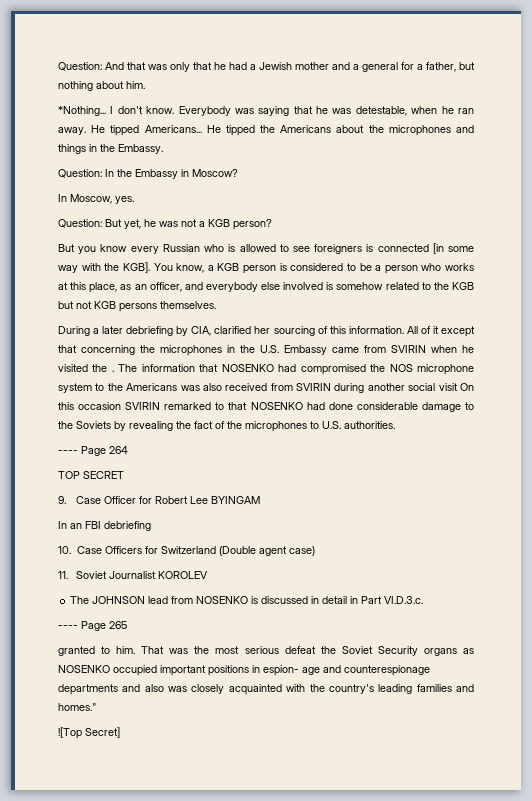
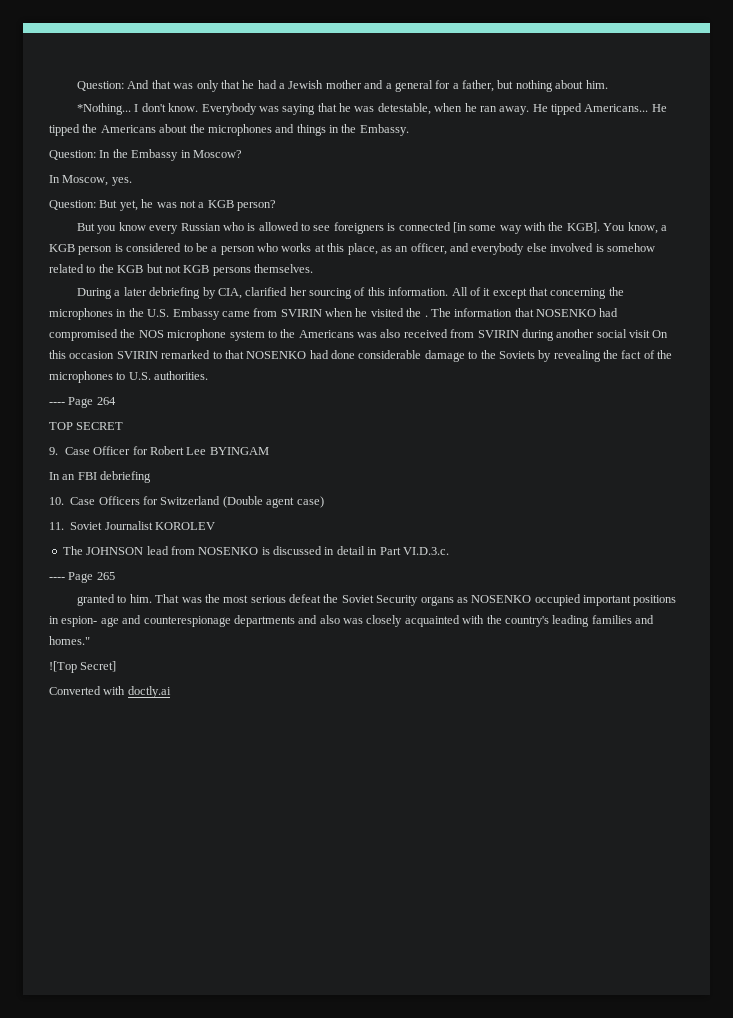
(120, 732) none -> [49,686,171,698] // Converted with doctly.ai

